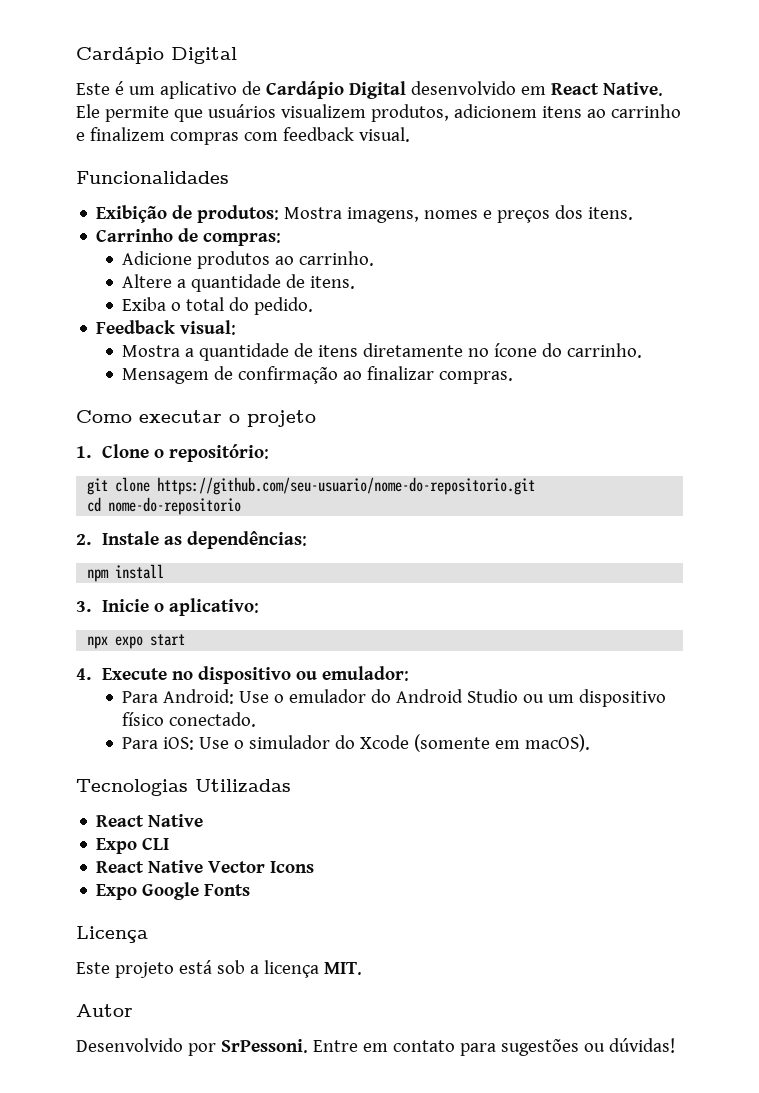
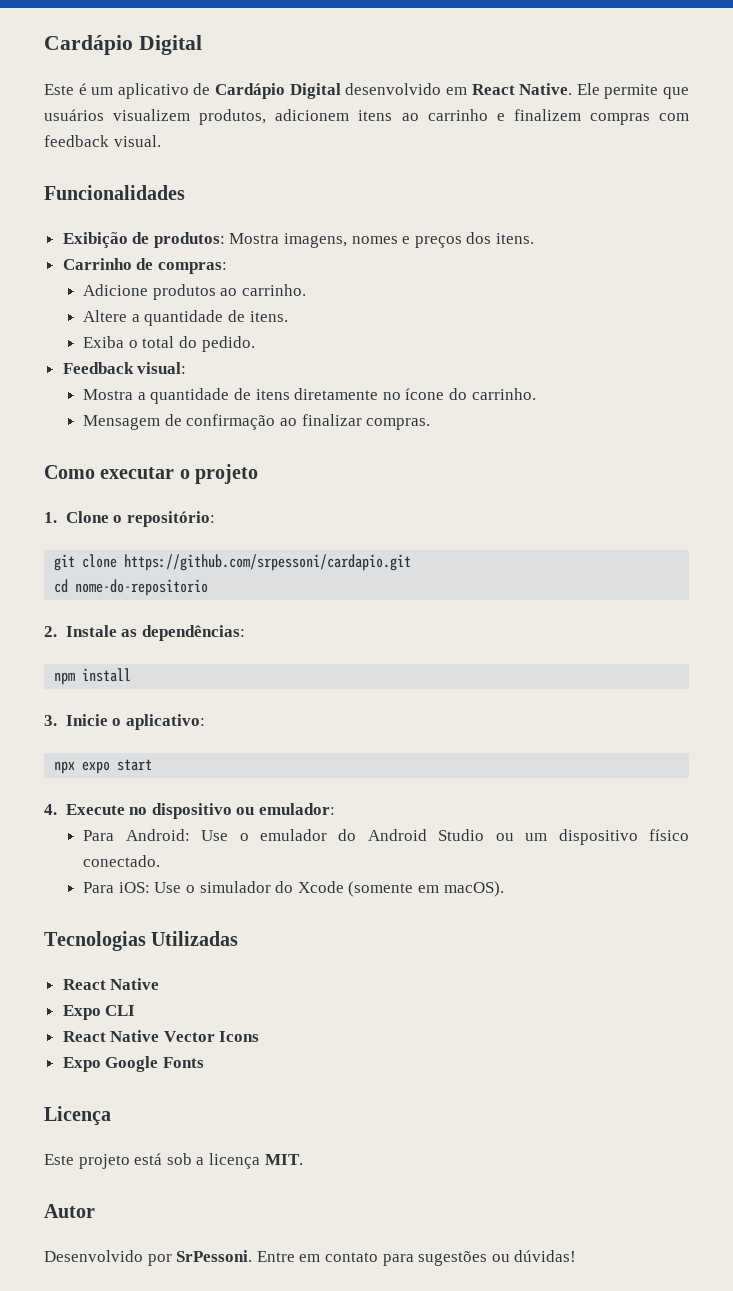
[157,477,536,495] https://github.com/seu-usuario/nome-do-repositorio.git -> [124,554,412,571] https://github.com/srpessoni/cardapio.git

